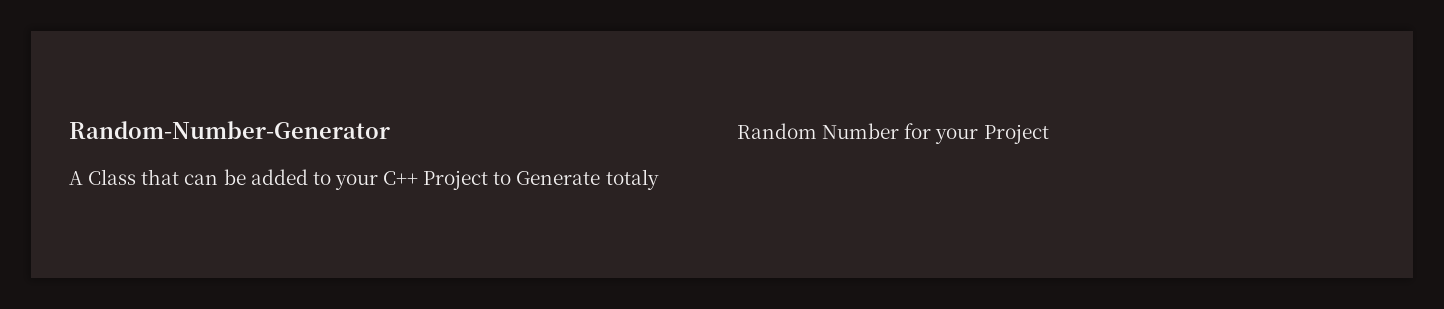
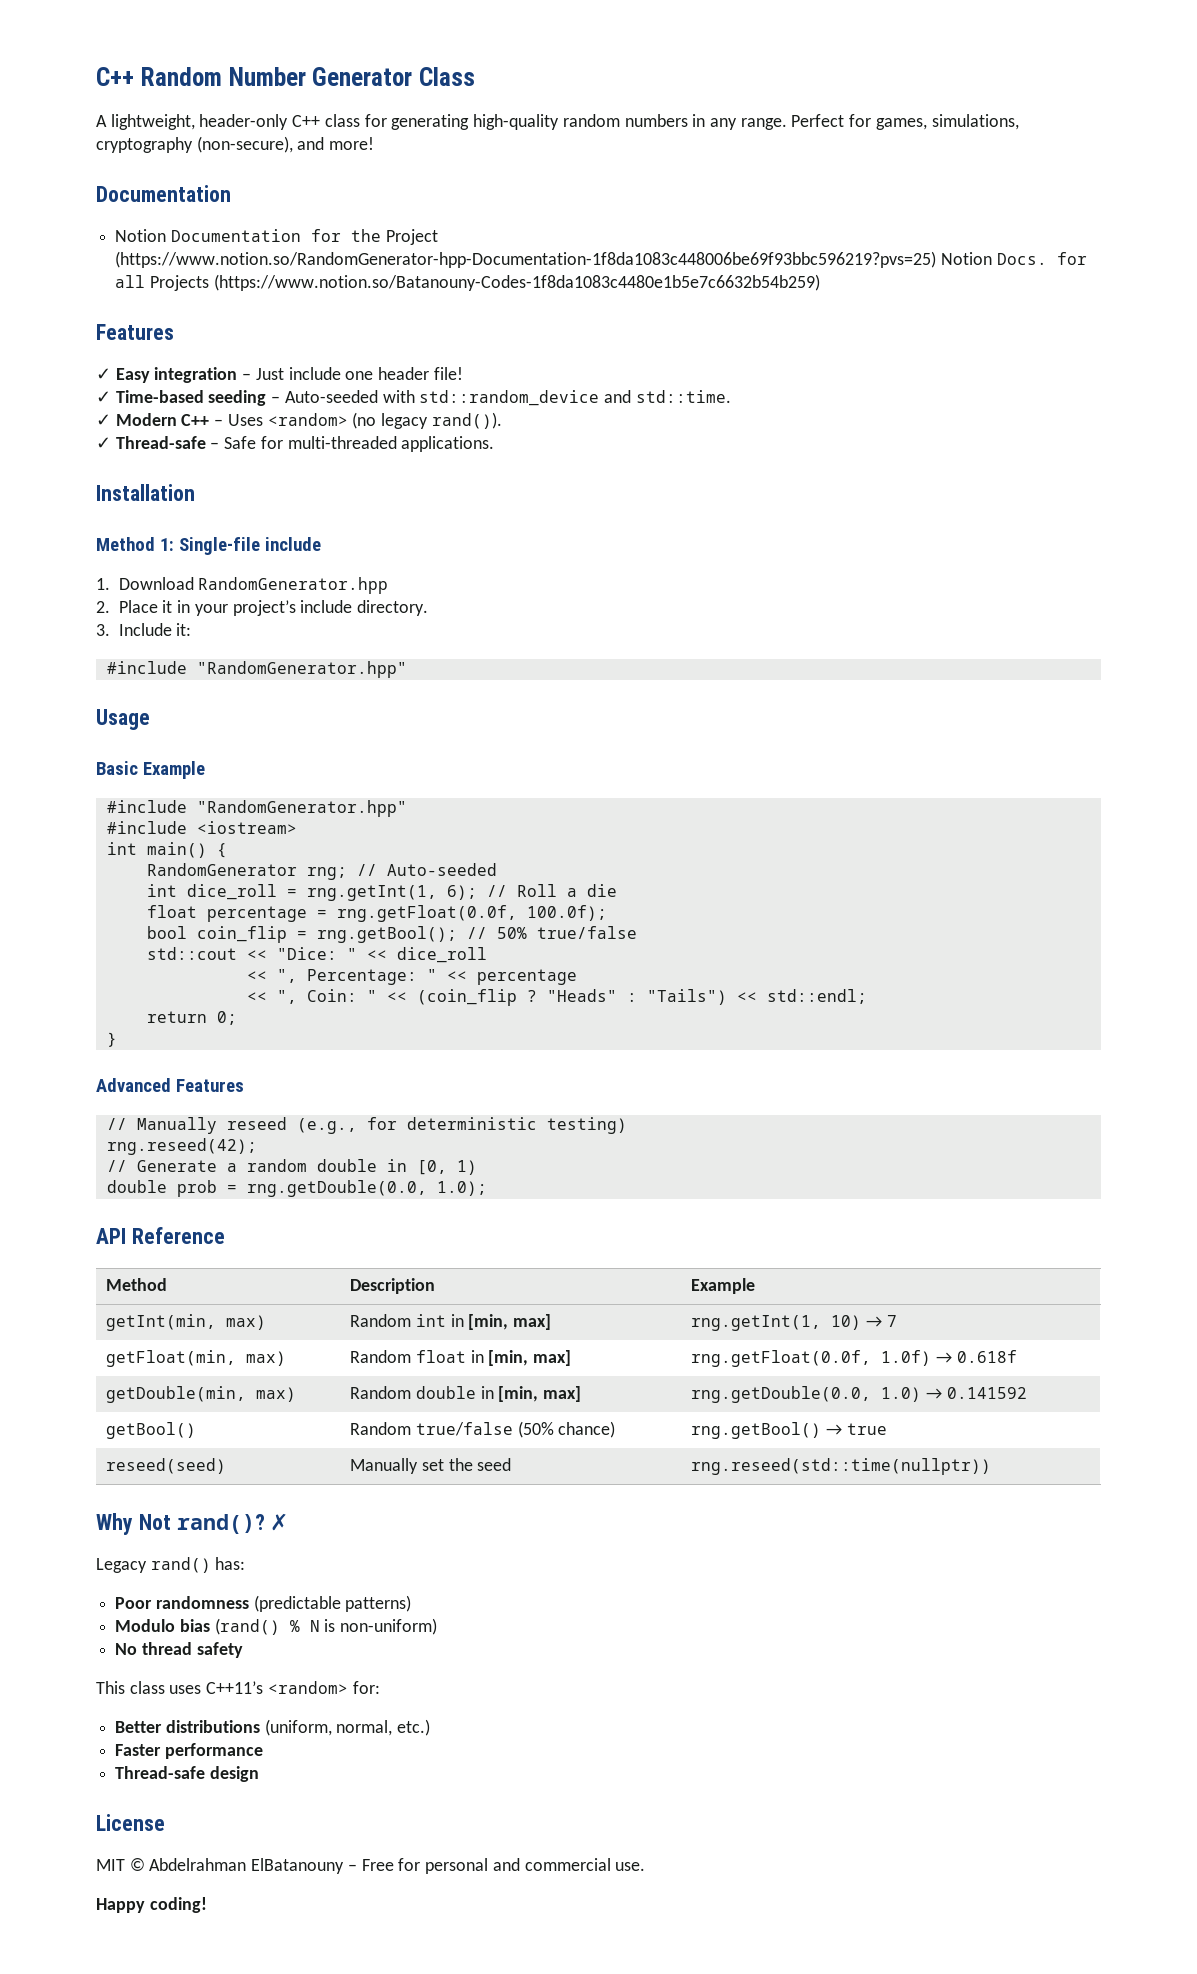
[69,121,390,139] [69,169,659,190] [737,123,1049,144] Random-Number-Generator // A Class that can be added to your C++ Project to Generate totaly Random Number for your Project -> [96,67,475,86] [96,114,1019,130] [96,136,375,153] [96,185,231,202] [115,229,438,245] [115,251,1087,268] [115,274,820,291] [96,324,174,340] [96,367,463,383] [96,390,731,406] [96,412,502,429] [96,436,495,452] [96,484,195,501] [96,537,321,555] [96,577,389,594] [96,600,429,616] [96,623,192,636] [106,661,407,678] [96,709,150,730] [96,761,205,779] [106,800,407,817] [106,821,297,834] [106,842,227,858] [146,863,497,880] [146,884,617,901] [146,905,607,922] [146,926,637,943] [146,947,487,963] [246,969,577,985] [246,989,867,1006] [146,1011,237,1025] [106,1032,117,1047] [96,1078,244,1092] [106,1117,627,1134] [106,1138,257,1155] [106,1159,477,1175] [106,1180,487,1197] [96,1227,225,1244] [106,1278,168,1291] [350,1278,436,1294] [691,1278,756,1294] [106,1314,267,1331] [350,1314,552,1330] [691,1315,897,1331] [106,1350,287,1367] [350,1350,572,1366] [691,1350,1017,1367] [106,1386,297,1403] [350,1386,582,1402] [691,1386,1027,1403] [106,1422,197,1439] [350,1421,616,1438] [691,1422,887,1439] [106,1458,227,1474] [350,1458,512,1474] [691,1458,992,1475] [96,1513,289,1535] [96,1557,246,1573] [115,1595,412,1612] [115,1618,438,1635] [115,1642,243,1658] [96,1681,380,1694] [115,1719,431,1736] [115,1743,263,1759] [115,1766,259,1782] [96,1814,165,1831] [96,1858,646,1874] [96,1897,207,1913] C++ Random Number Generator Class // A lightweight, header-only C++ class for generating high-quality random numbers in any range. Perfect for games, simulations, cryptography (non-secure), and more! // Documentation // Notion Documentation for the Project (https://www.notion.so/RandomGenerator-hpp-Documentation-1f8da1083c448006be69f93bbc596219?pvs=25) Notion Docs. for all Projects (https://www.notion.so/Batanouny-Codes-1f8da1083c4480e1b5e7c6632b54b259) // Features // ✓ Easy integration – Just include one header file! // ✓ Time-based seeding – Auto-seeded with std::random_device and std::time. // ✓ Modern C++ – Uses <random> (no legacy rand()). // ✓ Thread-safe – Safe for multi-threaded applications. // Installation // Method 1: Single-file include // 1. Download RandomGenerator.hpp // 2. Place it in your project’s include directory. // 3. Include it: // #include "RandomGenerator.hpp" // Usage // Basic Example // #include "RandomGenerator.hpp" // #include <iostream> // int main() { // RandomGenerator rng; // Auto-seeded // int dice_roll = rng.getInt(1, 6); // Roll a die // float percentage = rng.getFloat(0.0f, 100.0f); // bool coin_flip = rng.getBool(); // 50% true/false // std::cout << "Dice: " << dice_roll // << ", Percentage: " << percentage // << ", Coin: " << (coin_flip ? "Heads" : "Tails") << std::endl; // return 0; // } // Advanced Features // // Manually reseed (e.g., for deterministic testing) // rng.reseed(42); // // Generate a random double in [0, 1) // double prob = rng.getDouble(0.0, 1.0); // API Reference // Method | Description | Example // getInt(min, max) | Random int in [min, max] | rng.getInt(1, 10) → 7 // getFloat(min, max) | Random float in [min, max] | rng.getFloat(0.0f, 1.0f) → 0.618f // getDouble(min, max) | Random double in [min, max] | rng.getDouble(0.0, 1.0) → 0.141592 // getBool() | Random true/false (50% chance) | rng.getBool() → true // reseed(seed) | Manually set the seed | rng.reseed(std::time(nullptr)) // Why Not rand()? ✗ // Legacy rand() has: // Poor randomness (predictable patterns) // Modulo bias (rand() % N is non-uniform) // No thread safety // This class uses C++11’s <random> for: // Better distributions (uniform, normal, etc.) // Faster performance // Thread-safe design // License // MIT © Abdelrahman ElBatanouny – Free for personal and commercial use. // Happy coding!

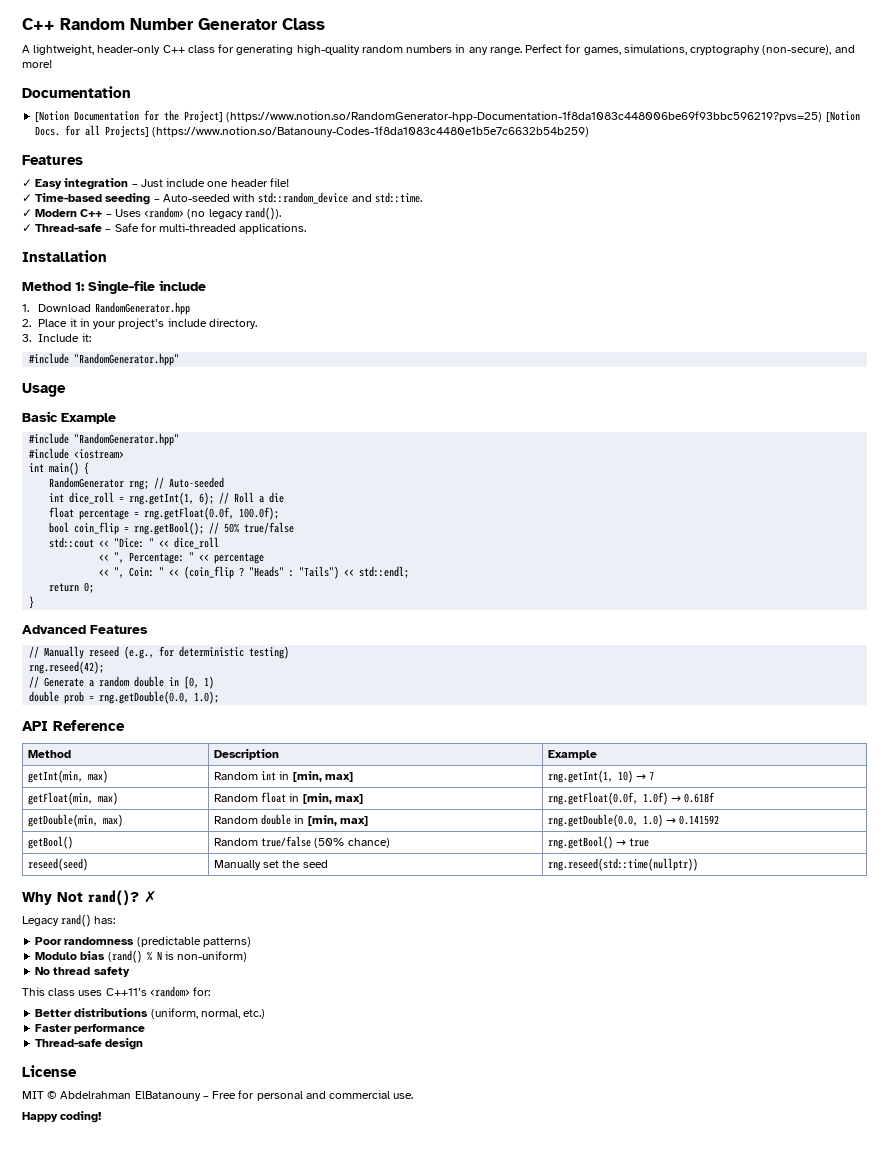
[115,229,167,242] Notion -> [35,111,70,122] [Notion
[385,229,438,245] [115,251,992,268] Project (https://www.notion.so/RandomGenerator-hpp-Documentation-1f8da1083c448006be69f93bbc596219?pvs=25) Notion -> [184,111,860,123] Project] (https://www.notion.so/RandomGenerator-hpp-Documentation-1f8da1083c448006be69f93bbc596219?pvs=25) [Notion
[149,275,209,291] Projects -> [105,126,150,138] Projects]

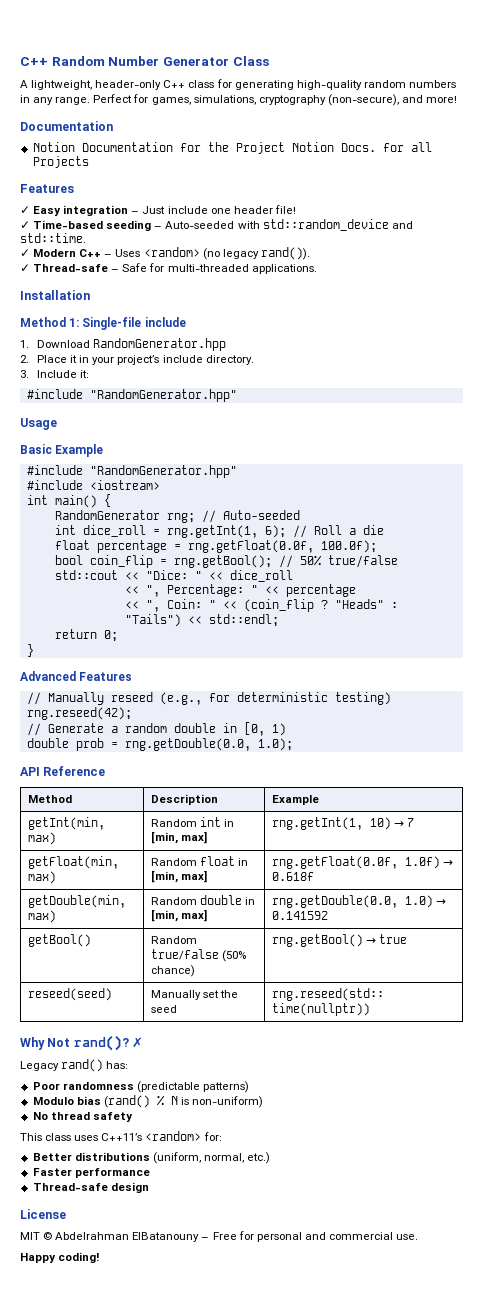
[35,111,70,122] [Notion -> [32,142,75,152] Notion
[184,111,860,123] Project] (https://www.notion.so/RandomGenerator-hpp-Documentation-1f8da1083c448006be69f93bbc596219?pvs=25) [Notion -> [235,142,334,154] Project Notion
[105,126,590,138] Projects] (https://www.notion.so/Batanouny-Codes-1f8da1083c4480e1b5e7c6632b54b259) -> [32,156,89,168] Projects

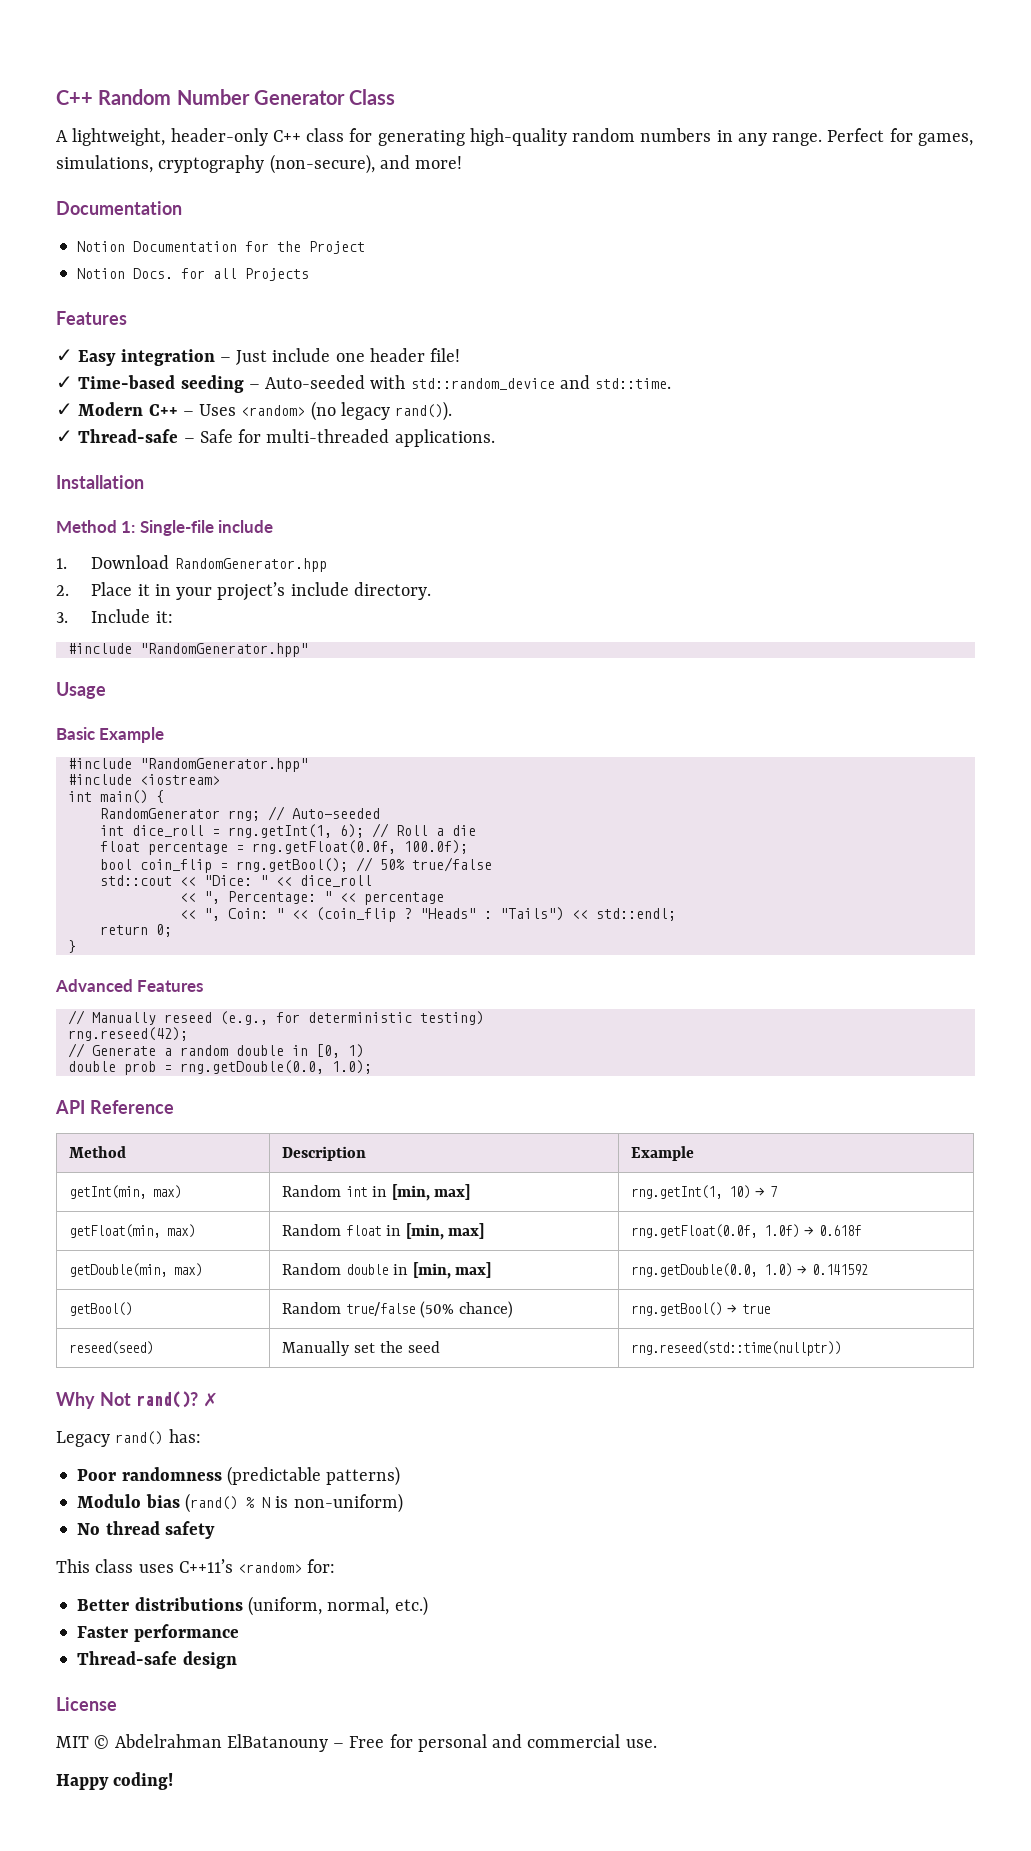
(285, 148) none -> (366, 247) //

